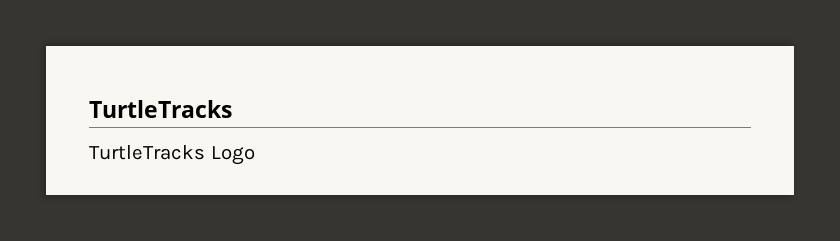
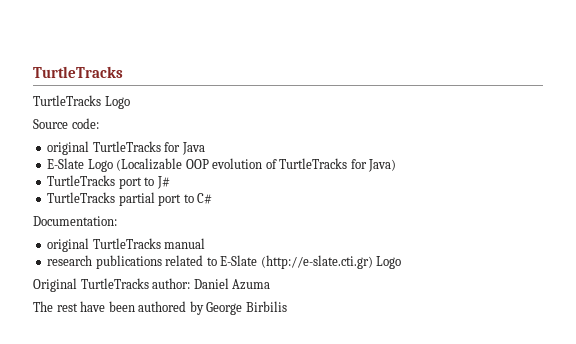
(255, 155) none -> [33,118,99,129] [47,141,205,155] [47,158,397,172] [47,175,170,189] [47,192,213,206] [33,216,117,226] [47,238,206,252] [47,255,402,269] [33,278,271,292] [33,301,287,315] // Source code: // original TurtleTracks for Java // E-Slate Logo (Localizable OOP evolution of TurtleTracks for Java) // TurtleTracks port to J# // TurtleTracks partial port to C# // Documentation: // original TurtleTracks manual // research publications related to E-Slate (http://e-slate.cti.gr) Logo // Original TurtleTracks author: Daniel Azuma // The rest have been authored by George Birbilis

